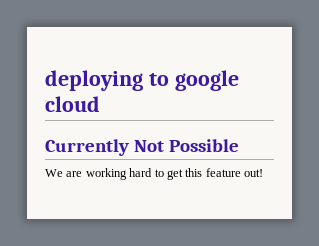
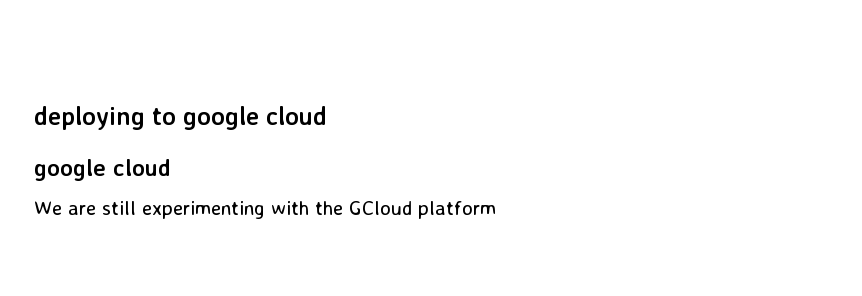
[45,139,239,156] Currently Not Possible -> [34,159,171,181] google cloud
[85,168,263,180] working hard to get this feature out! -> [101,201,496,219] still experimenting with the GCloud platform

